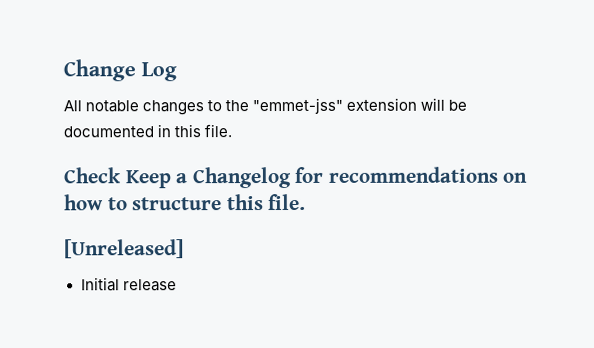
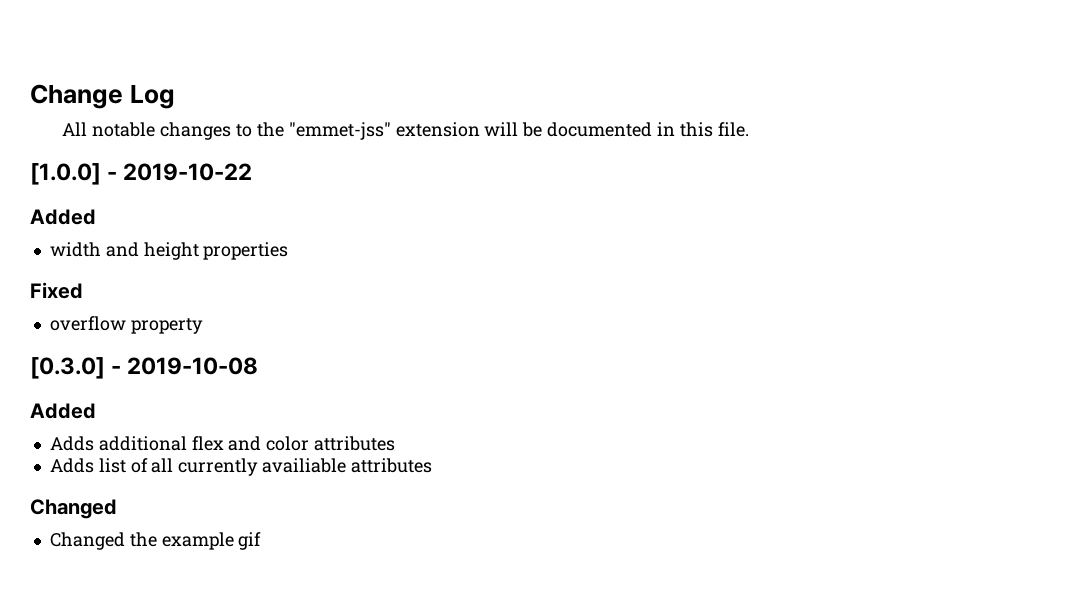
[63,166,529,189] [64,193,307,211] [64,239,184,259] [80,277,177,292] Check Keep a Changelog for recommendations on how to structure this file. // [Unreleased] // Initial release -> [30,163,253,185] [30,209,96,225] [49,242,289,260] [30,282,83,299] [49,316,203,334] [30,357,259,379] [30,403,96,419] [49,436,396,451] [49,458,432,476] [30,499,117,519] [49,532,262,550] [1.0.0] - 2019-10-22 // Added // width and height properties // Fixed // overflow property // [0.3.0] - 2019-10-08 // Added // Adds additional flex and color attributes // Adds list of all currently availiable attributes // Changed // Changed the example gif

